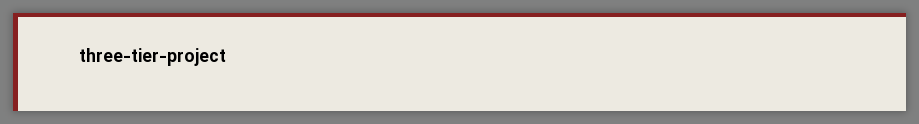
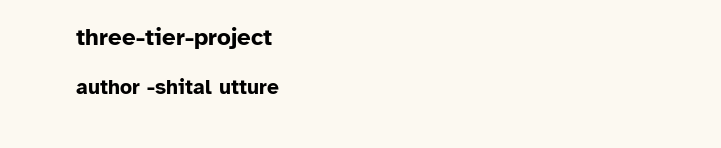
(226, 57) none -> [76,78,279,94] // author -shital utture

